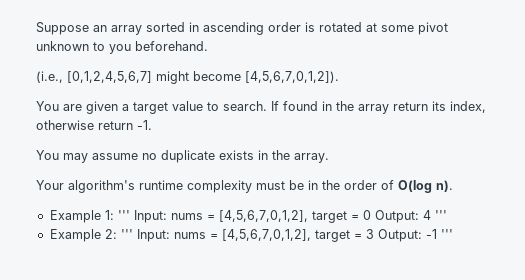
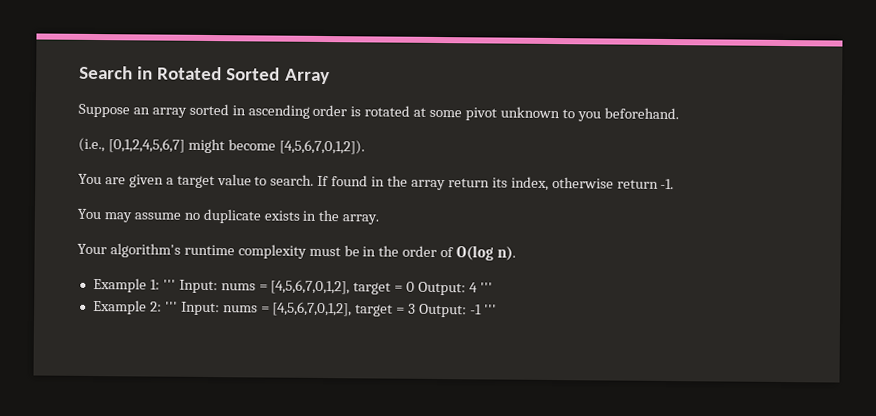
(36, 28) none -> [79,65,330,85] Search in Rotated Sorted Array //

